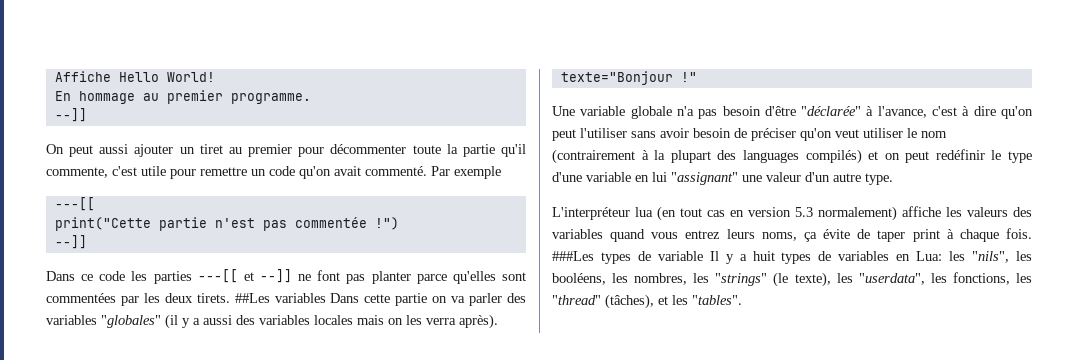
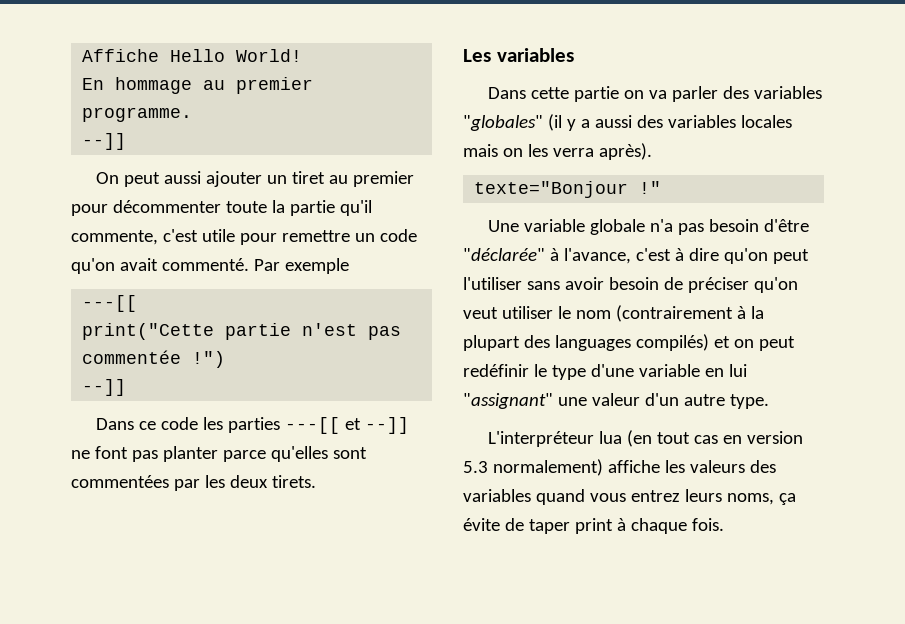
[234,293,326,303] ##Les variables -> [463,48,574,62] // Les variables //
[552,251,1032,264] [552,272,1032,287] [552,294,742,309] ###Les types de variable Il y a huit types de variables en Lua: les "nils", les booléens, les nombres, les "strings" (le texte), les "userdata", les fonctions, les "thread" (tâches), et les "tables". -> (724, 524) none

